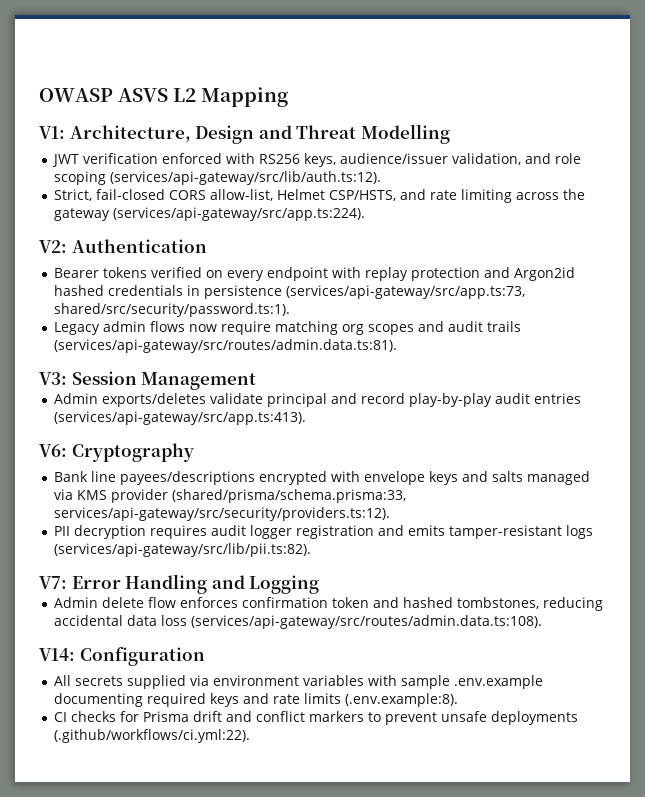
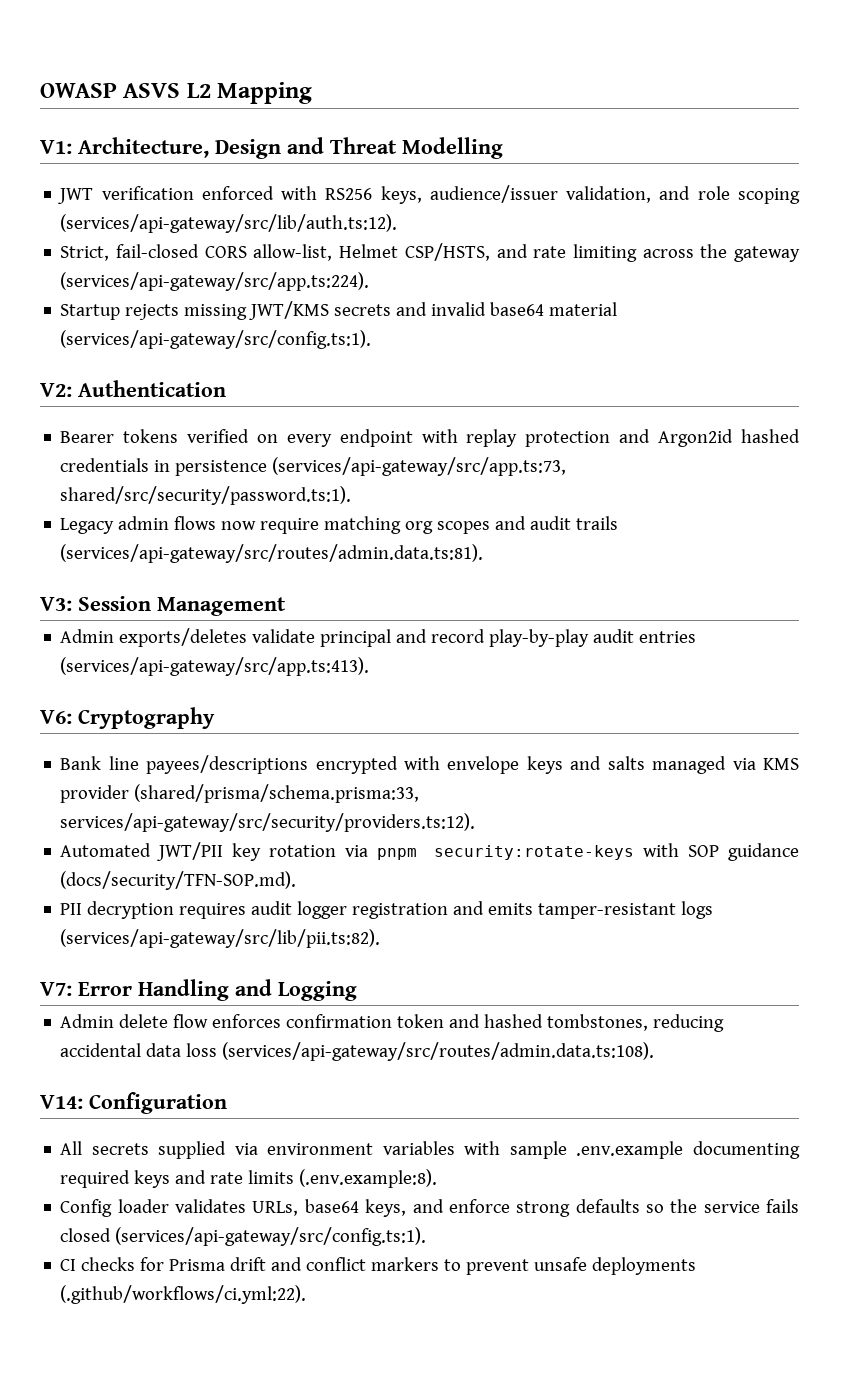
(366, 214) none -> [60,301,618,320] [60,330,372,349] // Startup rejects missing JWT/KMS secrets and invalid base64 material (services/api-gateway/src/config.ts:1).
(391, 514) none -> [60,842,799,861] [60,871,297,890] // Automated JWT/PII key rotation via pnpm security:rotate-keys with SOP guidance (docs/security/TFN-SOP.md).
(459, 700) none -> [60,1199,800,1217] [60,1227,427,1246] // Config loader validates URLs, base64 keys, and enforce strong defaults so the service fails closed (services/api-gateway/src/config.ts:1).

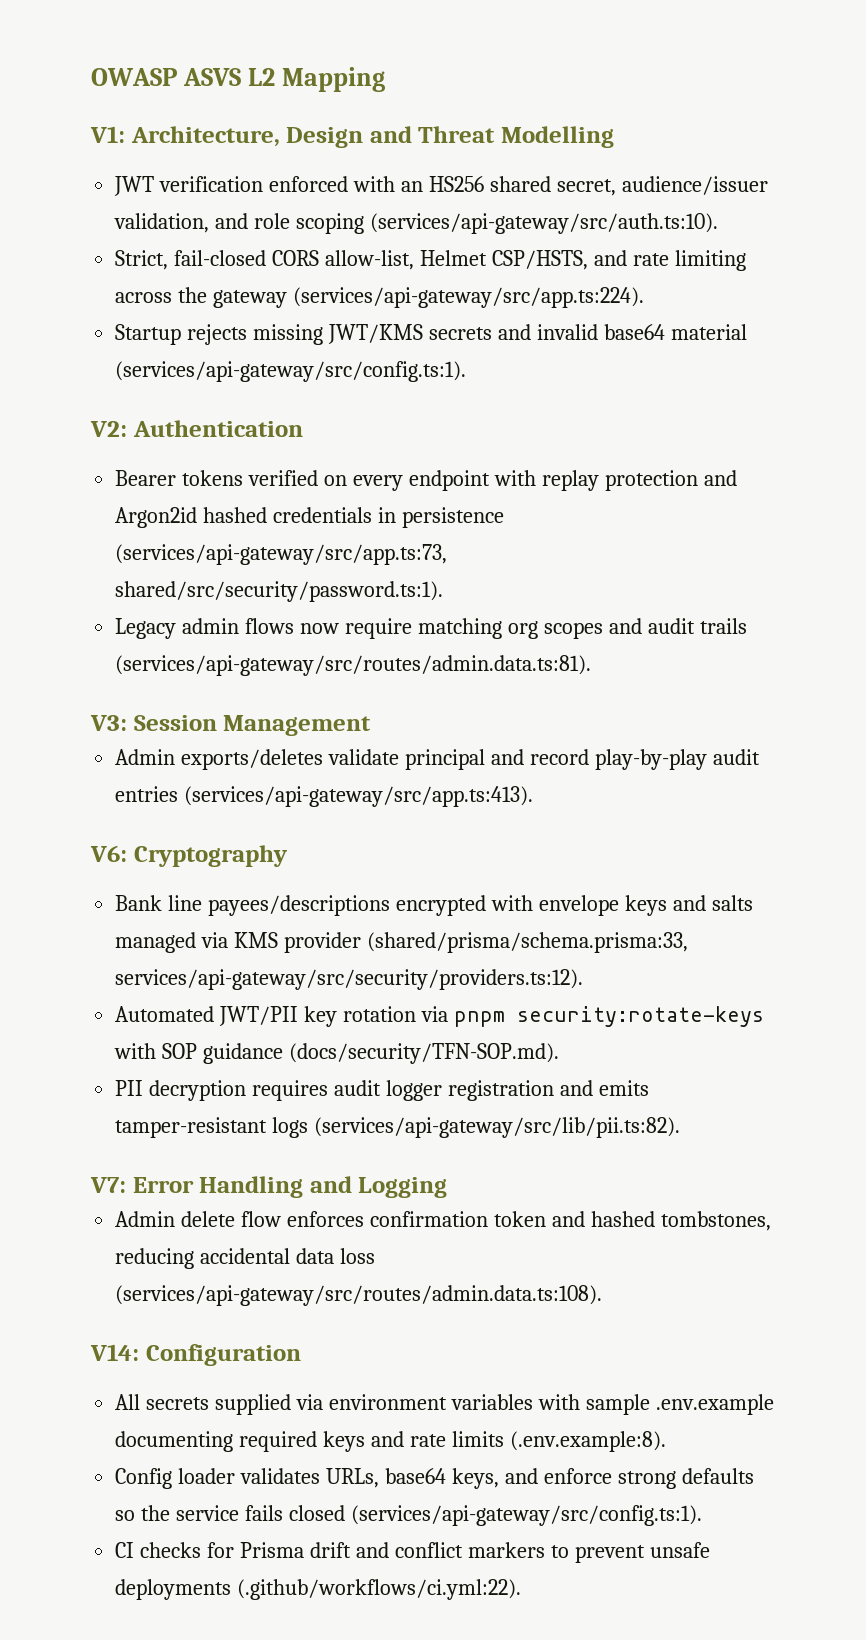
[325,186,422,204] RS256 keys, -> [400,176,616,196] an HS256 shared secret,
[60,214,398,233] (services/api-gateway/src/lib/auth.ts:12). -> [369,213,718,234] (services/api-gateway/src/auth.ts:10).

